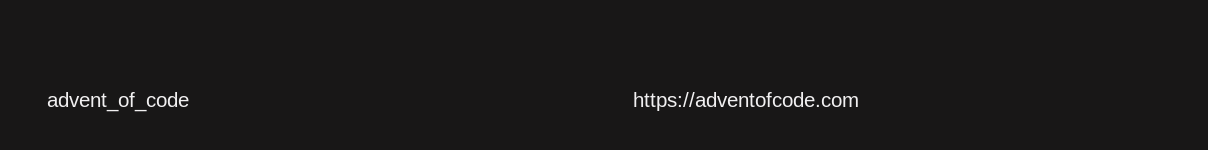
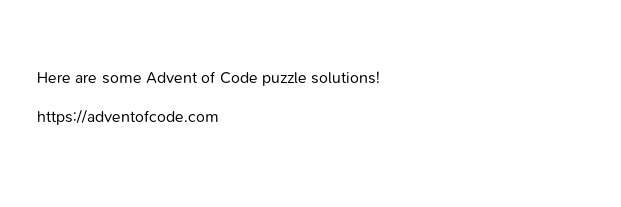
[47,92,189,112] advent_of_code -> [37,71,381,86] Here are some Advent of Code puzzle solutions!

